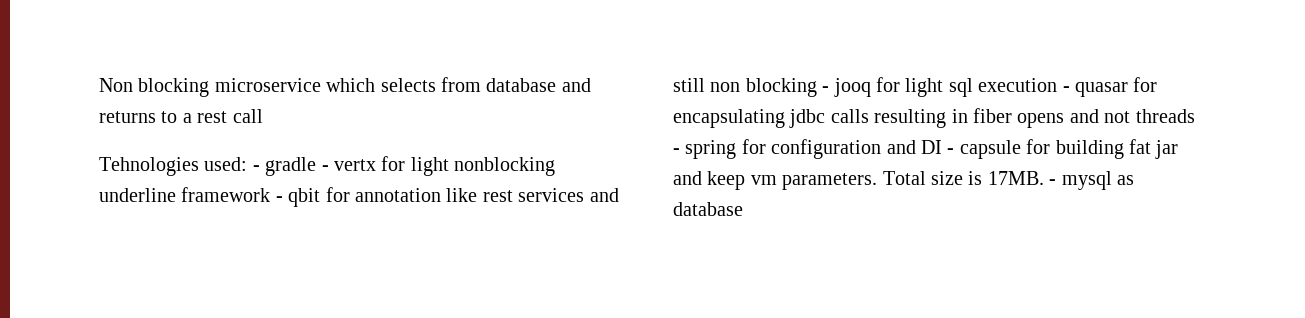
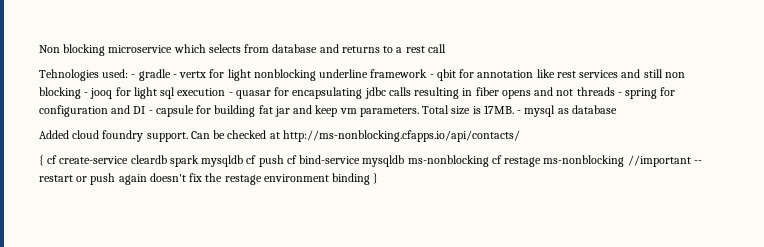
(743, 209) none -> [39,130,520,142] [39,155,702,167] [39,173,379,185] // Added cloud foundry support. Can be checked at http://ms-nonblocking.cfapps.io/api/contacts/ // { cf create-service cleardb spark mysqldb cf push cf bind-service mysqldb ms-nonblocking cf restage ms-nonblocking //important -- restart or push again doesn't fix the restage environment binding }

